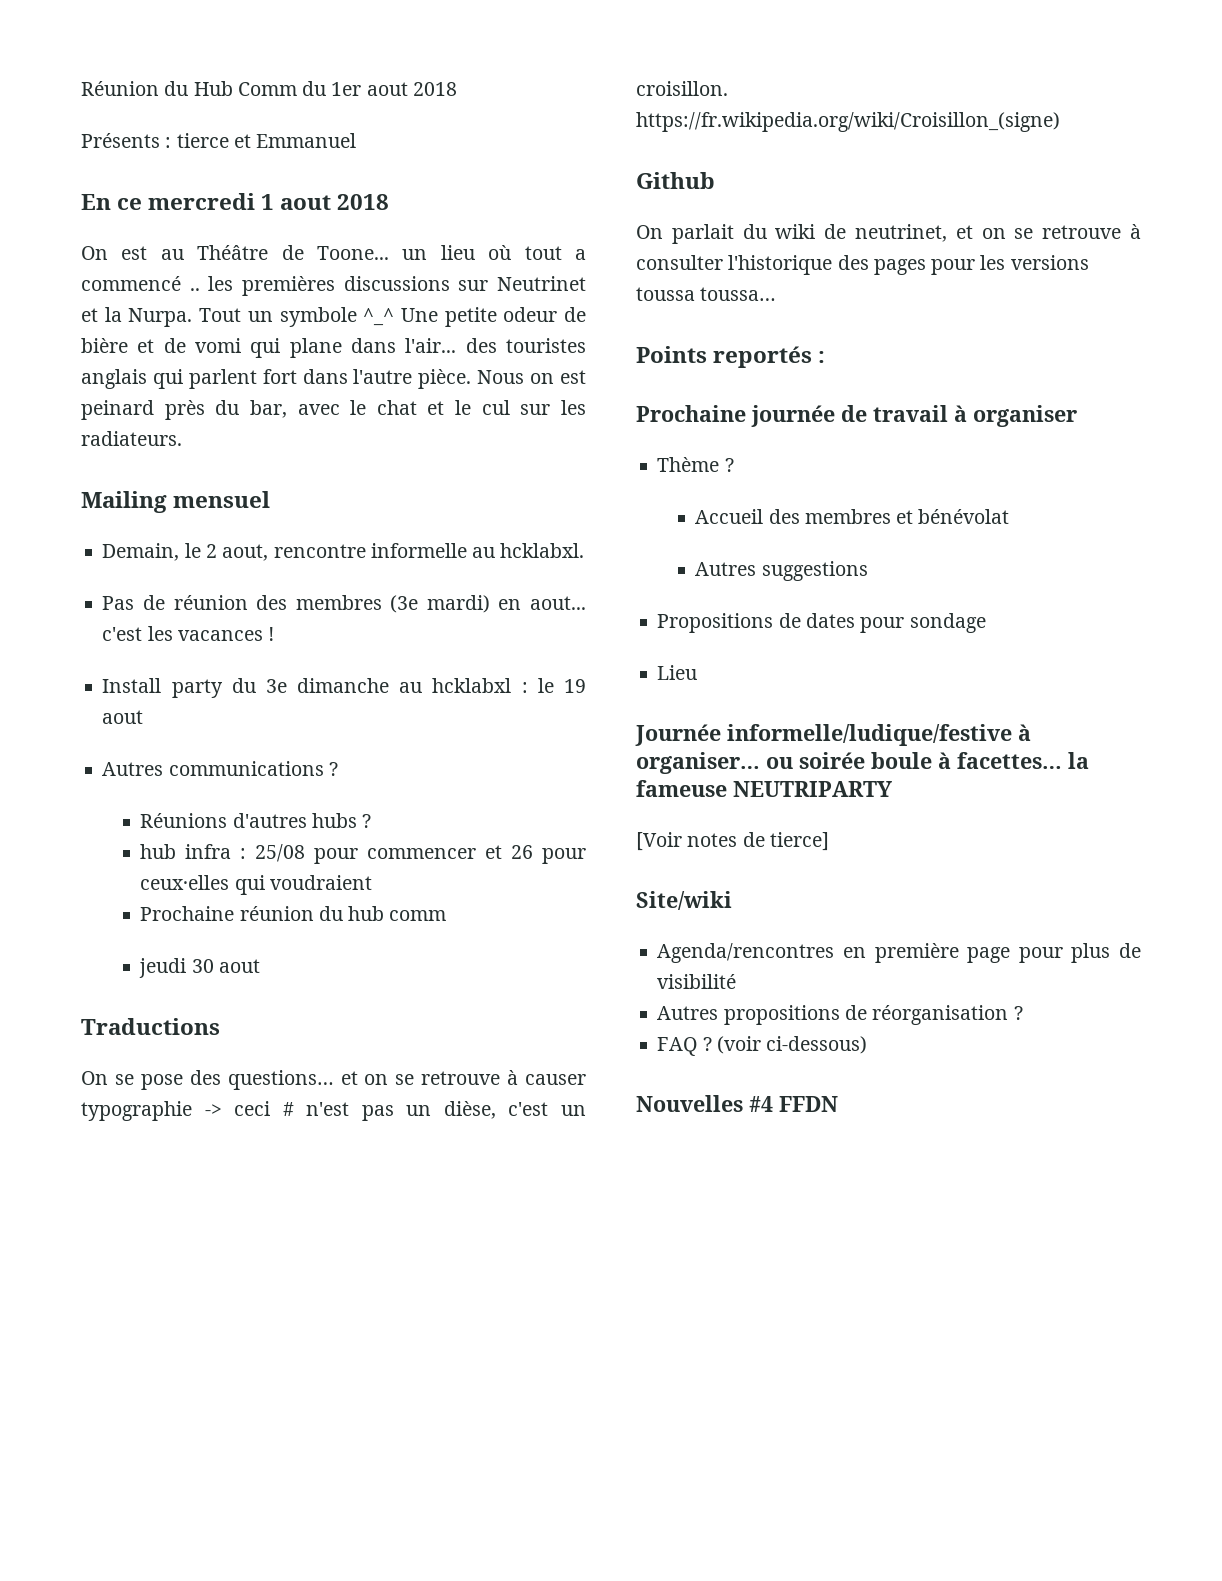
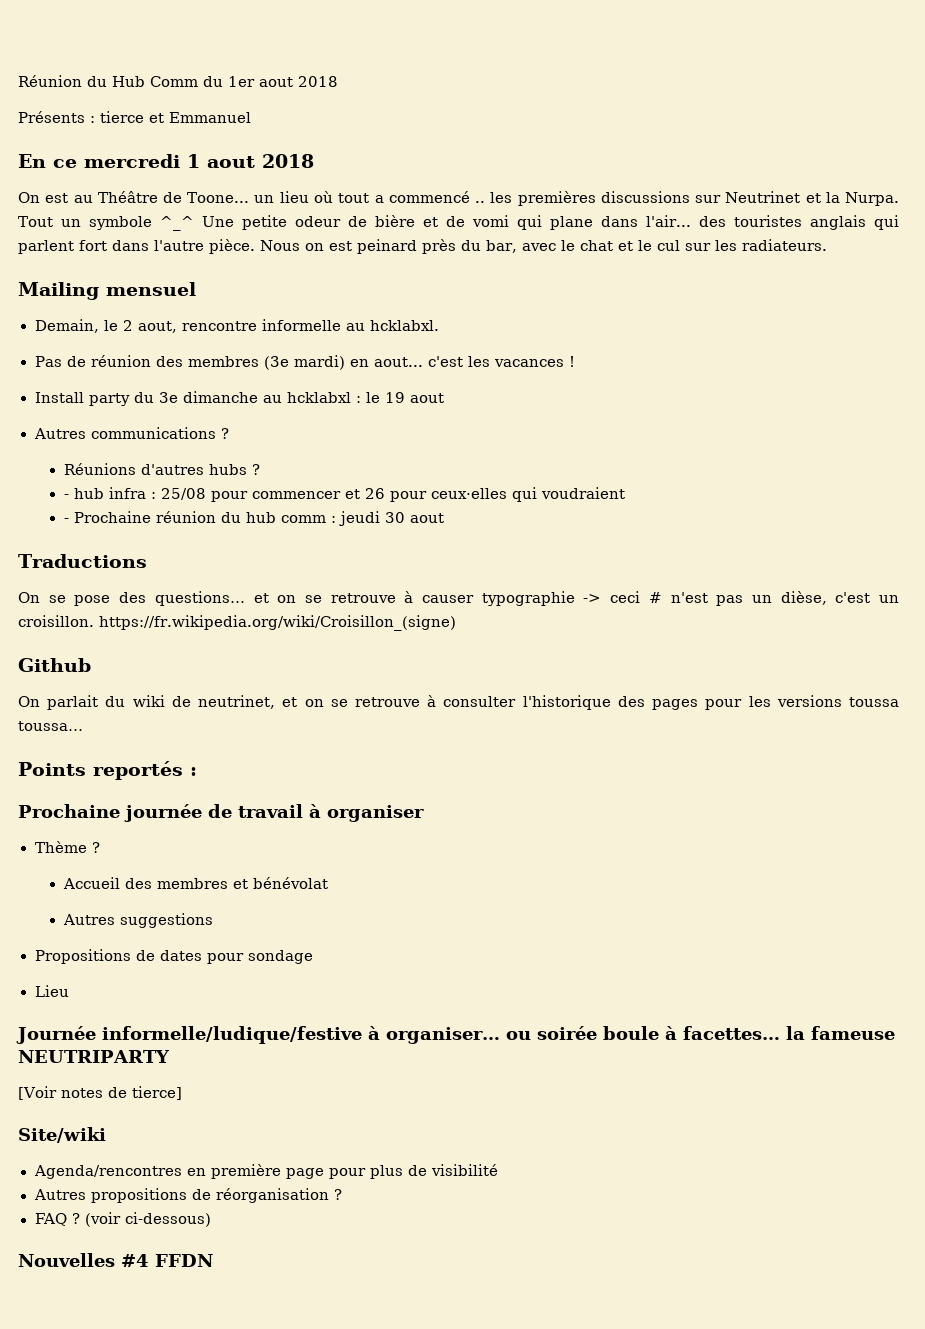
(372, 821) none -> [63,494,69,499] -
(372, 882) none -> [63,518,69,523] -
(447, 915) // -> [330,516,336,523] :

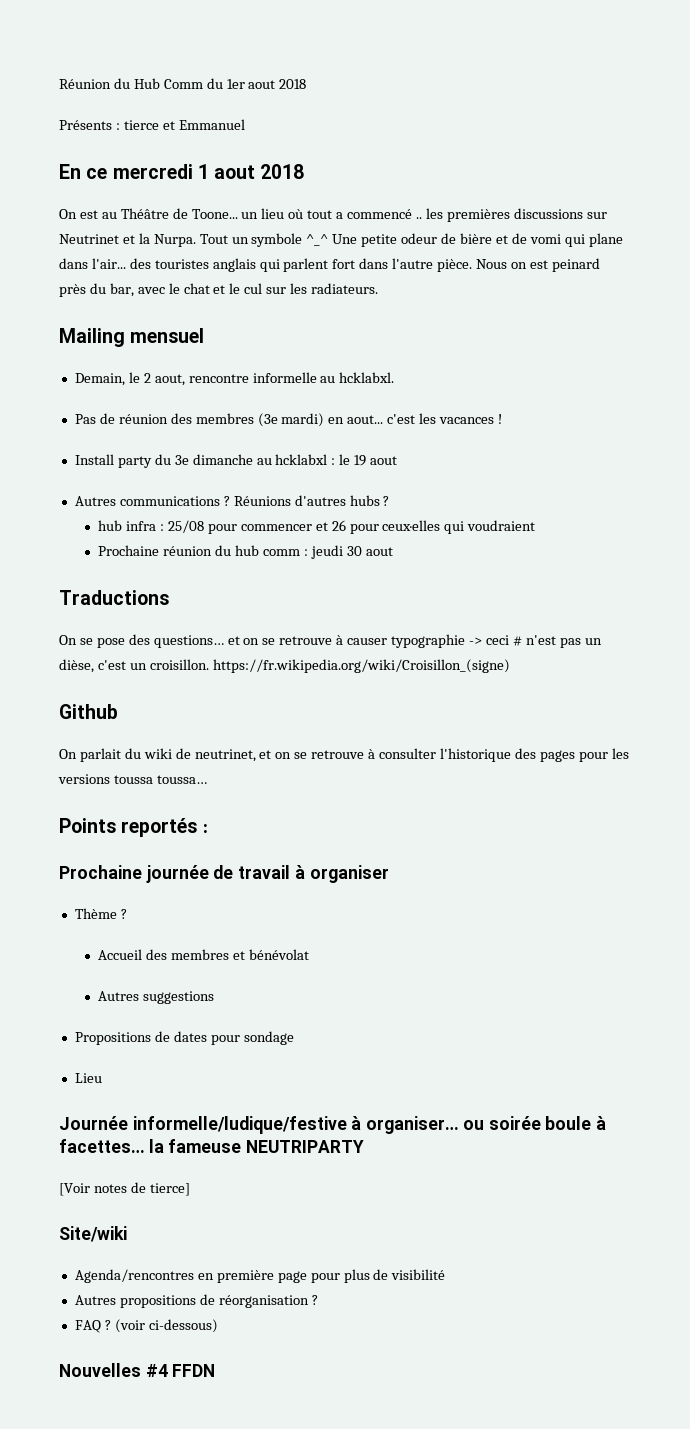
(229, 433) // -> (230, 501) none
[63,494,69,499] - -> (390, 501) none
[63,518,69,523] - -> (536, 525) none

